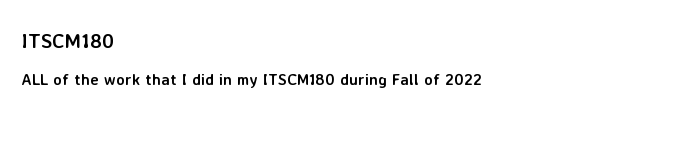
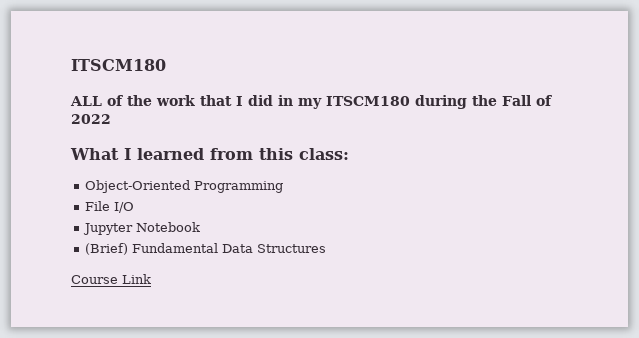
(387, 81) none -> [472,95,497,106] the
(482, 79) none -> [70,148,349,160] [84,180,283,193] [84,201,134,213] [82,222,200,235] [84,243,326,255] [71,274,151,284] // What I learned from this class: // Object-Oriented Programming // File I/O // Jupyter Notebook // (Brief) Fundamental Data Structures // Course Link

